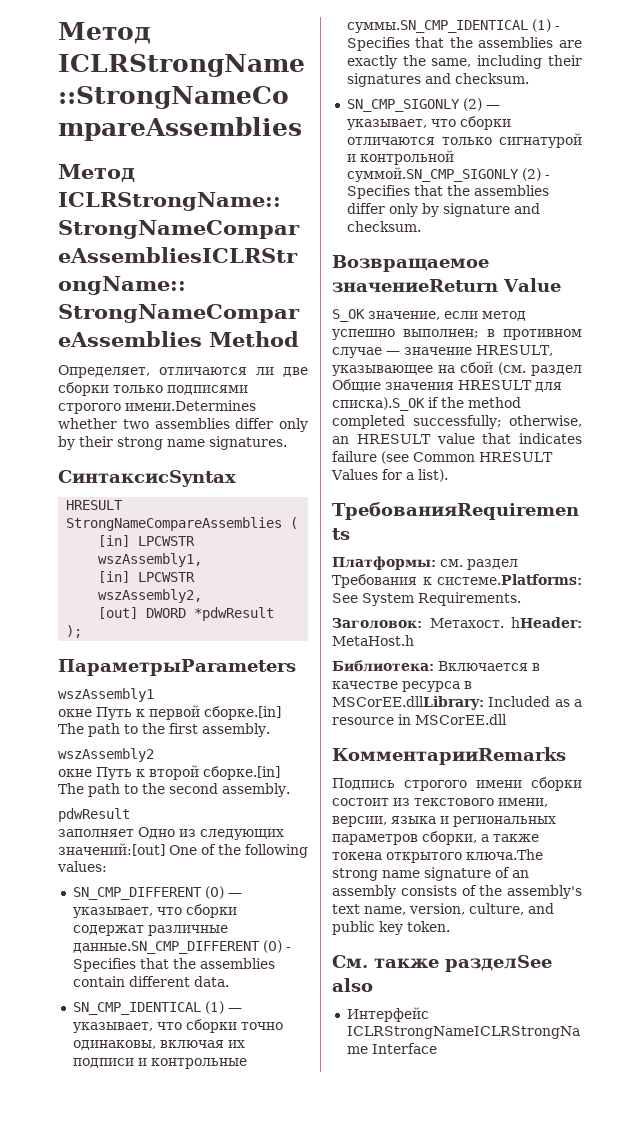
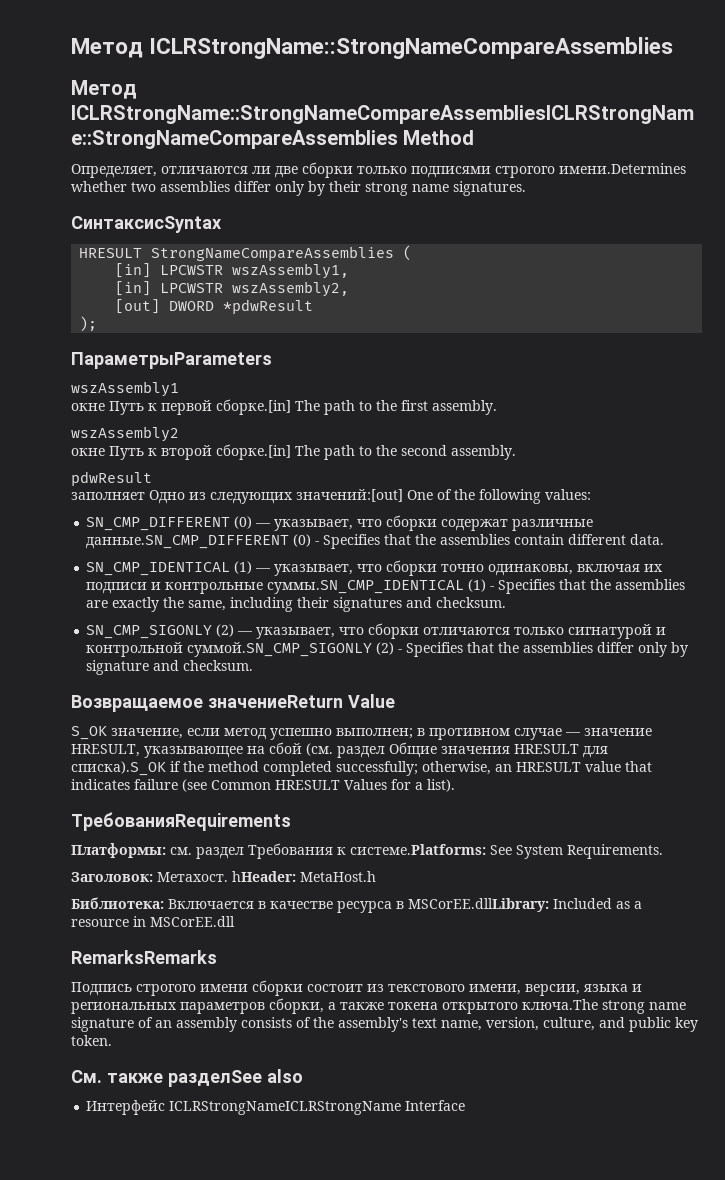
[332,747,566,765] КомментарииRemarks -> [71,950,217,964] RemarksRemarks

